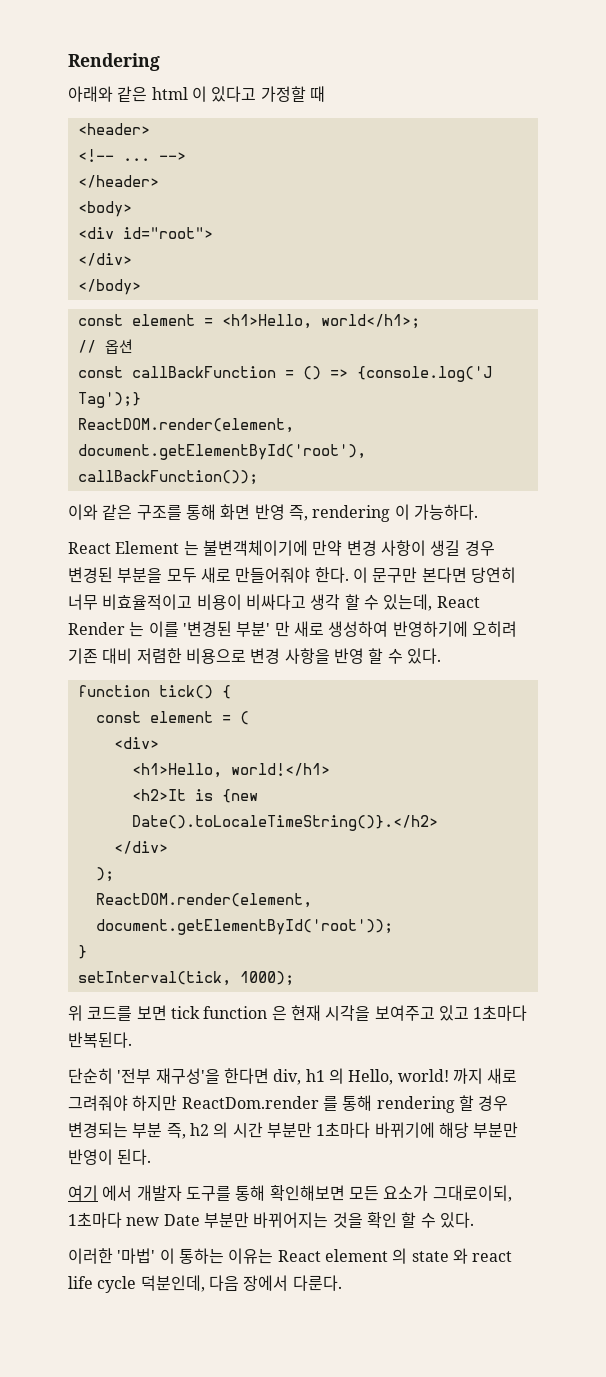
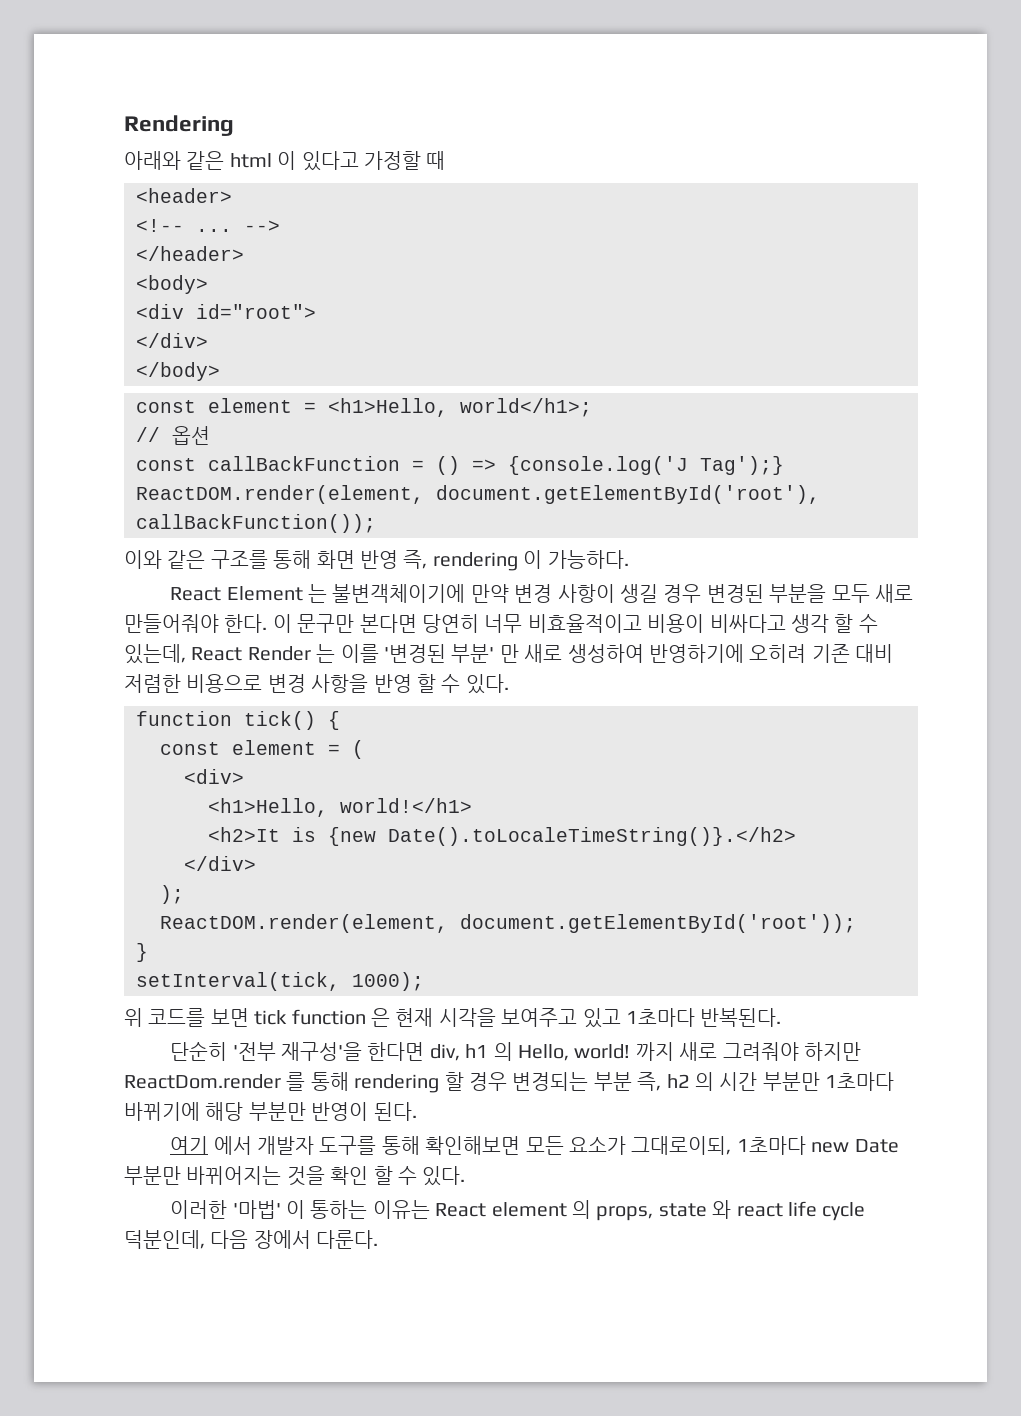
(408, 1256) none -> [596,1206,654,1221] props,

